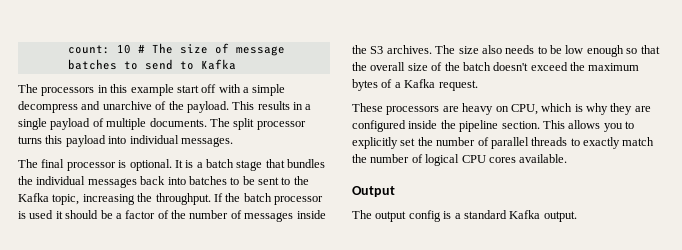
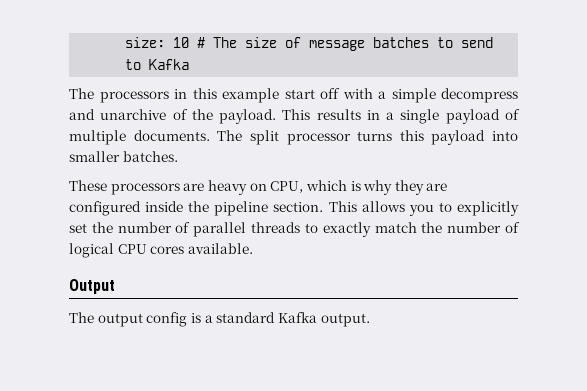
[67,45,110,54] count: -> [125,37,166,48] size:
[129,135,233,147] [18,159,326,171] [18,176,309,188] [18,193,323,205] [18,210,326,222] [352,45,660,57] [352,62,640,71] [352,79,478,91] individual messages. // The final processor is optional. It is a batch stage that bundles the individual messages back into batches to be sent to the Kafka topic, increasing the throughput. If the batch processor is used it should be a factor of the number of messages inside the S3 archives. The size also needs to be low enough so that the overall size of the batch doesn't exceed the maximum bytes of a Kafka request. -> [69,151,178,162] smaller batches.

